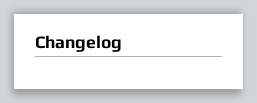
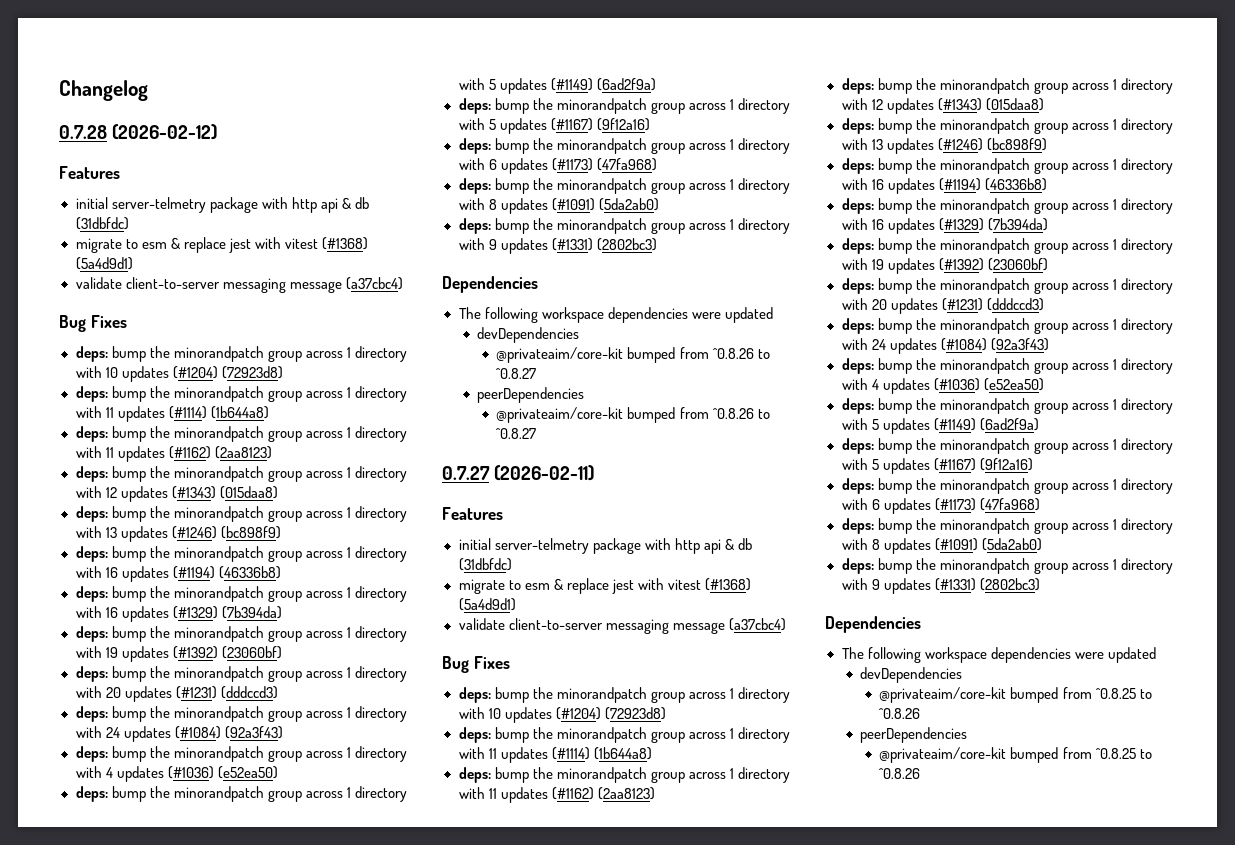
(122, 43) none -> [59,124,218,140] [59,166,120,179] [75,197,369,213] [75,217,129,230] [75,237,368,253] [75,257,133,270] [75,277,403,293] [59,315,127,332] [75,346,407,362] [75,366,283,382] [75,386,407,402] [75,406,269,422] [75,426,407,442] [75,446,272,462] [75,466,407,482] [75,486,278,502] [75,506,407,522] [75,526,281,542] [75,546,407,562] [75,566,281,582] [75,586,407,602] [75,606,282,622] [75,626,407,642] [75,646,282,662] [75,666,407,682] [75,686,278,702] [75,706,407,722] [75,726,283,742] [75,746,407,762] [75,766,278,782] [75,786,407,802] [458,78,656,94] [458,98,790,114] [458,118,650,134] [458,138,790,154] [458,158,657,174] [458,178,790,194] [458,198,659,214] [458,218,790,234] [458,238,657,254] [442,276,538,293] [458,307,773,323] [477,327,580,343] [496,347,770,363] [496,368,537,379] [477,387,585,403] [496,407,770,423] [496,428,537,439] [442,465,595,481] [442,507,503,520] [458,538,752,554] [458,558,512,571] [458,578,751,594] [458,598,516,611] [458,618,786,634] [442,656,510,673] [458,687,790,703] [458,707,666,723] [458,727,790,743] [458,747,652,763] [458,767,790,783] [458,787,655,803] [841,78,1173,94] [841,98,1044,114] [841,118,1173,134] [841,138,1047,154] [841,158,1173,174] [841,178,1047,194] [841,198,1173,214] [841,218,1048,234] [841,238,1173,254] [841,258,1048,274] [841,278,1173,294] [841,298,1044,314] [841,318,1173,334] [841,338,1049,354] [841,358,1173,374] [841,378,1044,394] [841,398,1173,414] [841,418,1039,434] [841,438,1173,454] [841,458,1033,474] [841,478,1173,494] [841,498,1040,514] [841,518,1173,534] [841,538,1042,554] [841,558,1173,574] [841,578,1040,594] [825,616,921,633] [841,647,1156,663] [860,667,963,683] [879,687,1152,703] [879,708,921,719] [860,727,968,743] [879,747,1152,763] [879,768,921,779] // 0.7.28 (2026-02-12) // Features // initial server-telmetry package with http api & db (31dbfdc) // migrate to esm & replace jest with vitest (#1368) (5a4d9d1) // validate client-to-server messaging message (a37cbc4) // Bug Fixes // deps: bump the minorandpatch group across 1 directory with 10 updates (#1204) (72923d8) // deps: bump the minorandpatch group across 1 directory with 11 updates (#1114) (1b644a8) // deps: bump the minorandpatch group across 1 directory with 11 updates (#1162) (2aa8123) // deps: bump the minorandpatch group across 1 directory with 12 updates (#1343) (015daa8) // deps: bump the minorandpatch group across 1 directory with 13 updates (#1246) (bc898f9) // deps: bump the minorandpatch group across 1 directory with 16 updates (#1194) (46336b8) // deps: bump the minorandpatch group across 1 directory with 16 updates (#1329) (7b394da) // deps: bump the minorandpatch group across 1 directory with 19 updates (#1392) (23060bf) // deps: bump the minorandpatch group across 1 directory with 20 updates (#1231) (dddccd3) // deps: bump the minorandpatch group across 1 directory with 24 updates (#1084) (92a3f43) // deps: bump the minorandpatch group across 1 directory with 4 updates (#1036) (e52ea50) // deps: bump the minorandpatch group across 1 directory with 5 updates (#1149) (6ad2f9a) // deps: bump the minorandpatch group across 1 directory with 5 updates (#1167) (9f12a16) // deps: bump the minorandpatch group across 1 directory with 6 updates (#1173) (47fa968) // deps: bump the minorandpatch group across 1 directory with 8 updates (#1091) (5da2ab0) // deps: bump the minorandpatch group across 1 directory with 9 updates (#1331) (2802bc3) // Dependencies // The following workspace dependencies were updated // devDependencies // @privateaim/core-kit bumped from ^0.8.26 to ^0.8.27 // peerDependencies // @privateaim/core-kit bumped from ^0.8.26 to ^0.8.27 // 0.7.27 (2026-02-11) // Features // initial server-telmetry package with http api & db (31dbfdc) // migrate to esm & replace jest with vitest (#1368) (5a4d9d1) // validate client-to-server messaging message (a37cbc4) // Bug Fixes // deps: bump the minorandpatch group across 1 directory with 10 updates (#1204) (72923d8) // deps: bump the minorandpatch group across 1 directory with 11 updates (#1114) (1b644a8) // deps: bump the minorandpatch group across 1 directory with 11 updates (#1162) (2aa8123) // deps: bump the minorandpatch group across 1 directory with 12 updates (#1343) (015daa8) // deps: bump the minorandpatch group across 1 directory with 13 updates (#1246) (bc898f9) // deps: bump the minorandpatch group across 1 directory with 16 updates (#1194) (46336b8) // deps: bump the minorandpatch group across 1 directory with 16 updates (#1329) (7b394da) // deps: bump the minorandpatch group across 1 directory with 19 updates (#1392) (23060bf) // deps: bump the minorandpatch group across 1 directory with 20 updates (#1231) (dddccd3) // deps: bump the minorandpatch group across 1 directory with 24 updates (#1084) (92a3f43) // deps: bump the minorandpatch group across 1 directory with 4 updates (#1036) (e52ea50) // deps: bump the minorandpatch group across 1 directory with 5 updates (#1149) (6ad2f9a) // deps: bump the minorandpatch group across 1 directory with 5 updates (#1167) (9f12a16) // deps: bump the minorandpatch group across 1 directory with 6 updates (#1173) (47fa968) // deps: bump the minorandpatch group across 1 directory with 8 updates (#1091) (5da2ab0) // deps: bump the minorandpatch group across 1 directory with 9 updates (#1331) (2802bc3) // Dependencies // The following workspace dependencies were updated // devDependencies // @privateaim/core-kit bumped from ^0.8.25 to ^0.8.26 // peerDependencies // @privateaim/core-kit bumped from ^0.8.25 to ^0.8.26

